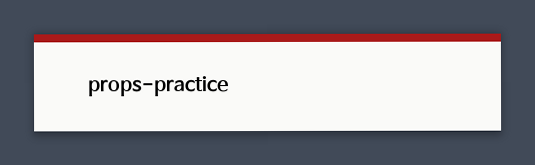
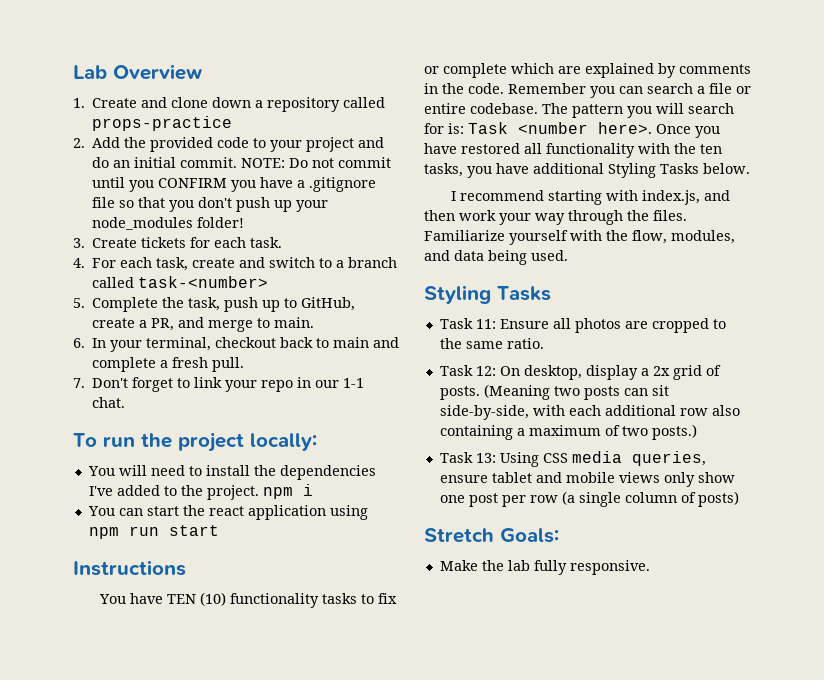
[87,76,229,97] props-practice -> [73,64,202,80] [73,97,386,112] [92,116,233,131] [73,137,385,152] [92,157,392,168] [92,177,377,192] [92,197,329,212] [92,217,245,230] [73,237,283,248] [73,257,398,271] [92,276,269,288] [73,297,356,312] [92,317,315,332] [73,337,400,352] [92,357,245,372] [73,377,365,392] [92,397,126,408] [73,432,317,452] [87,465,376,480] [88,484,313,500] [87,505,368,520] [88,525,219,539] [73,560,186,576] [99,592,398,608] [424,63,751,78] [424,83,751,98] [424,103,734,118] [424,122,720,138] [424,143,722,158] [424,163,750,178] [451,190,731,205] [424,210,687,225] [424,230,735,245] [424,250,568,265] [424,285,551,304] [439,318,726,333] [439,338,544,349] [439,365,721,380] [439,384,669,400] [439,405,740,420] [439,424,697,440] [439,451,706,467] [439,472,735,487] [439,491,739,507] [424,528,559,543] [439,560,650,575] Lab Overview // 1. Create and clone down a repository called props-practice // 2. Add the provided code to your project and do an initial commit. NOTE: Do not commit until you CONFIRM you have a .gitignore file so that you don't push up your node_modules folder! // 3. Create tickets for each task. // 4. For each task, create and switch to a branch called task-<number> // 5. Complete the task, push up to GitHub, create a PR, and merge to main. // 6. In your terminal, checkout back to main and complete a fresh pull. // 7. Don't forget to link your repo in our 1-1 chat. // To run the project locally: // You will need to install the dependencies I've added to the project. npm i // You can start the react application using npm run start // Instructions // You have TEN (10) functionality tasks to fix or complete which are explained by comments in the code. Remember you can search a file or entire codebase. The pattern you will search for is: Task <number here>. Once you have restored all functionality with the ten tasks, you have additional Styling Tasks below. // I recommend starting with index.js, and then work your way through the files. Familiarize yourself with the flow, modules, and data being used. // Styling Tasks // Task 11: Ensure all photos are cropped to the same ratio. // Task 12: On desktop, display a 2x grid of posts. (Meaning two posts can sit side-by-side, with each additional row also containing a maximum of two posts.) // Task 13: Using CSS media queries, ensure tablet and mobile views only show one post per row (a single column of posts) // Stretch Goals: // Make the lab fully responsive.

